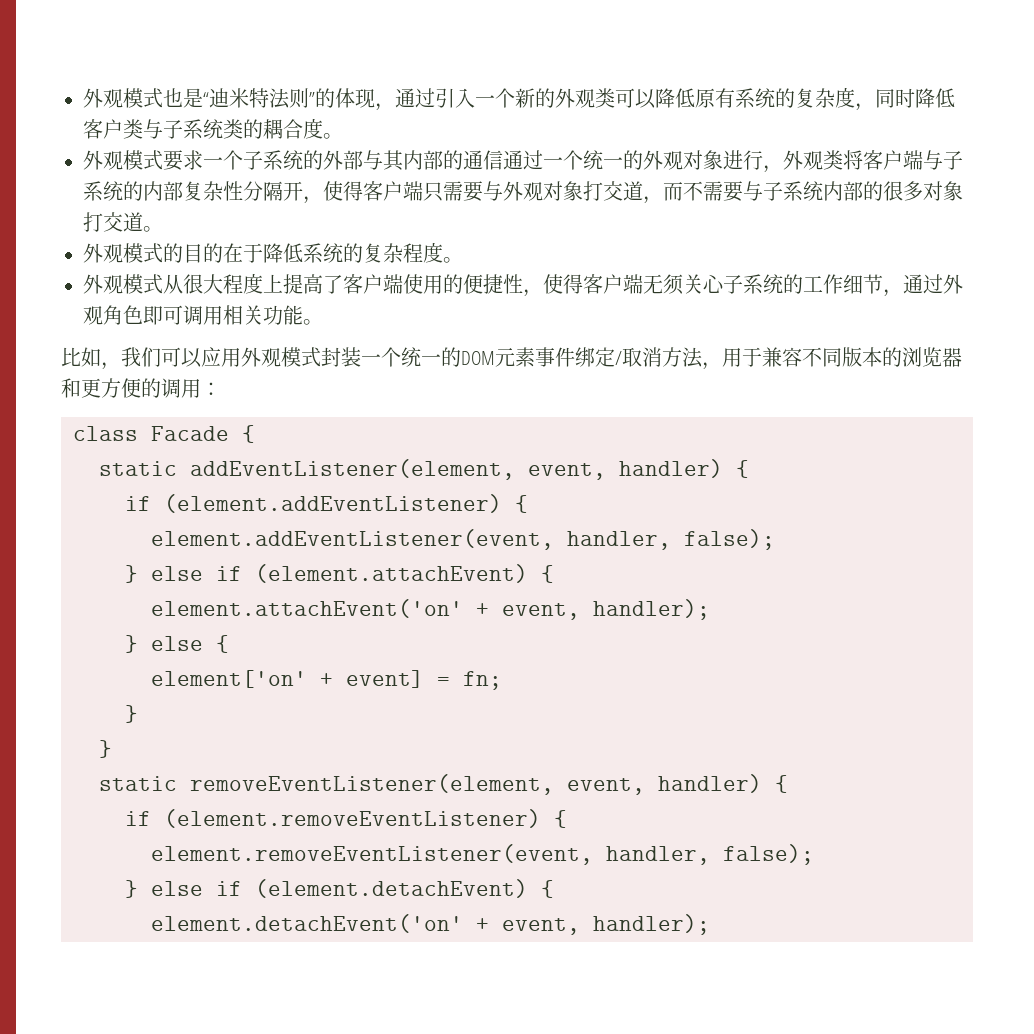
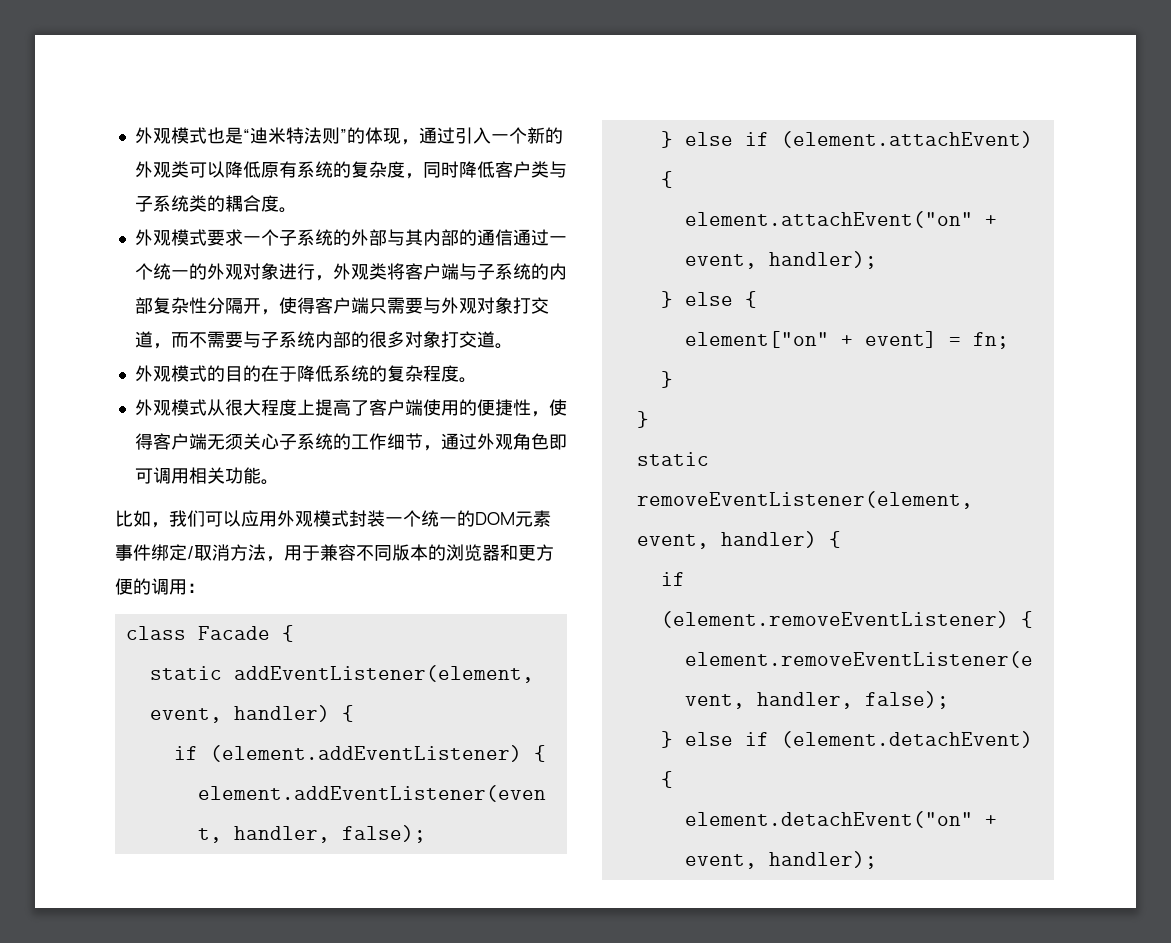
[151,599,463,618] element.attachEvent('on' -> [684,211,973,228] element.attachEvent("on"
[151,670,307,688] element['on' -> [684,331,829,348] element["on"
[151,914,463,933] element.detachEvent('on' -> [684,811,973,828] element.detachEvent("on"

